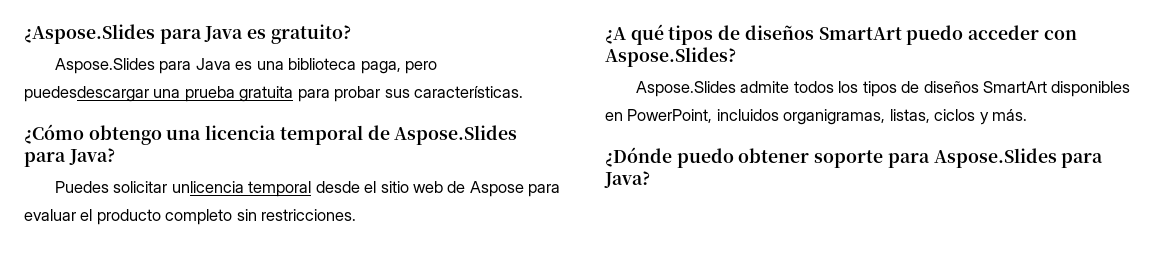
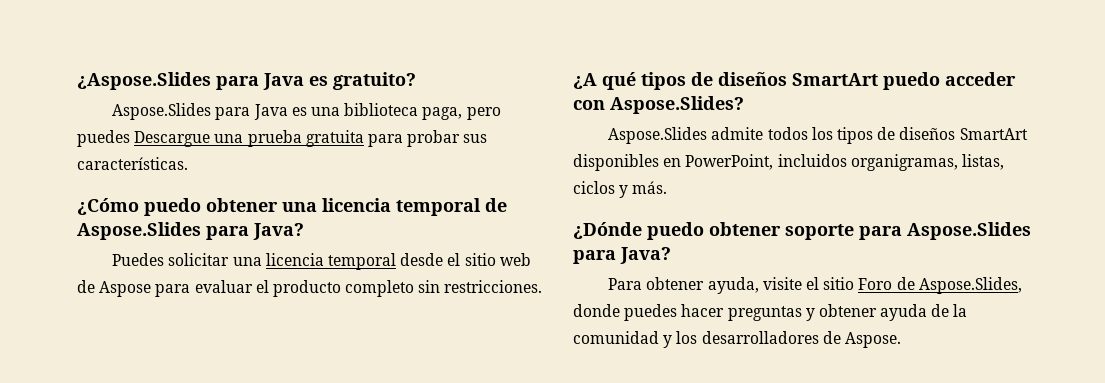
[24,86,149,102] puedesdescargar -> [77,130,211,147] puedes Descargue
[88,125,162,145] obtengo -> [144,198,278,216] puedo obtener
[171,181,244,193] unlicencia -> [232,253,324,266] una licencia
(650, 179) none -> [608,277,1022,294] [573,304,968,321] [573,331,901,348] // Para obtener ayuda, visite el sitio Foro de Aspose.Slides, donde puedes hacer preguntas y obtener ayuda de la comunidad y los desarrolladores de Aspose.

